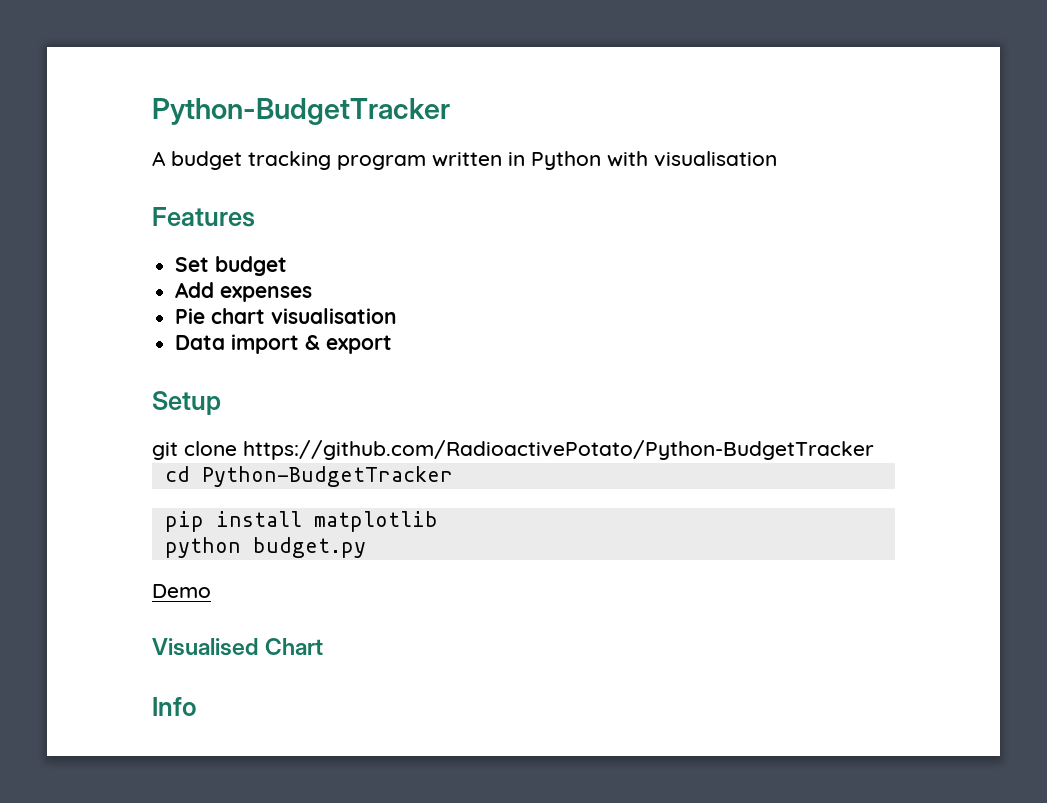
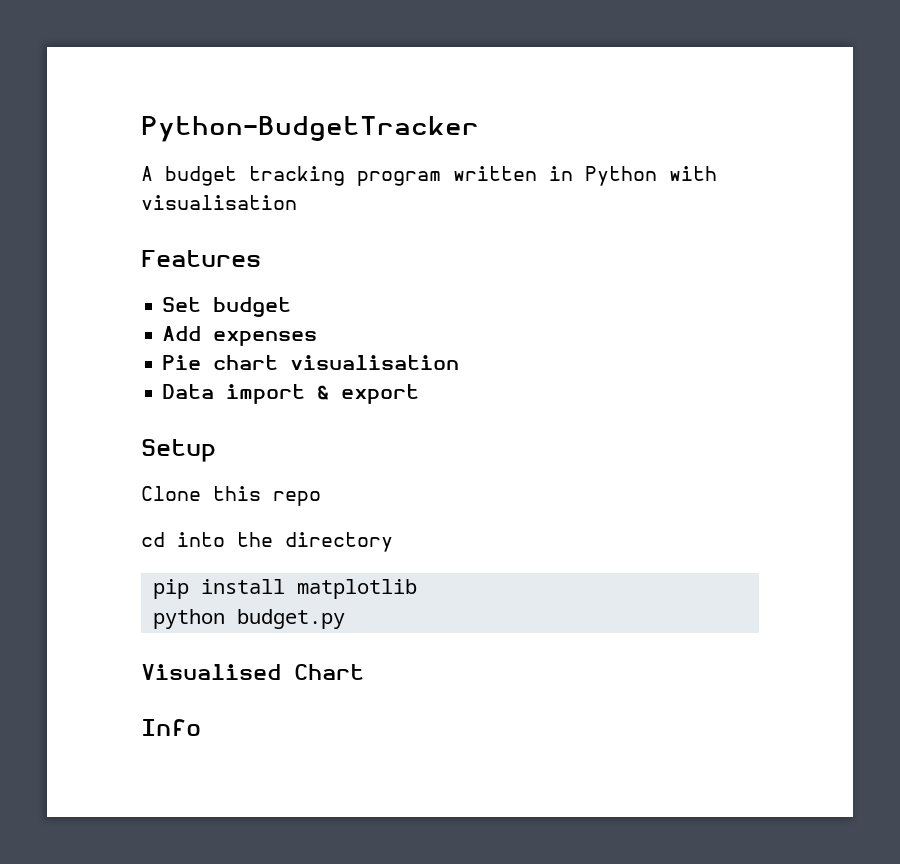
[152,440,874,460] [164,466,453,487] git clone https://github.com/RadioactivePotato/Python-BudgetTracker // cd Python-BudgetTracker -> [141,486,321,506] [141,532,393,552] Clone this repo // cd into the directory
[152,584,211,598] // Demo -> (345, 619) none

